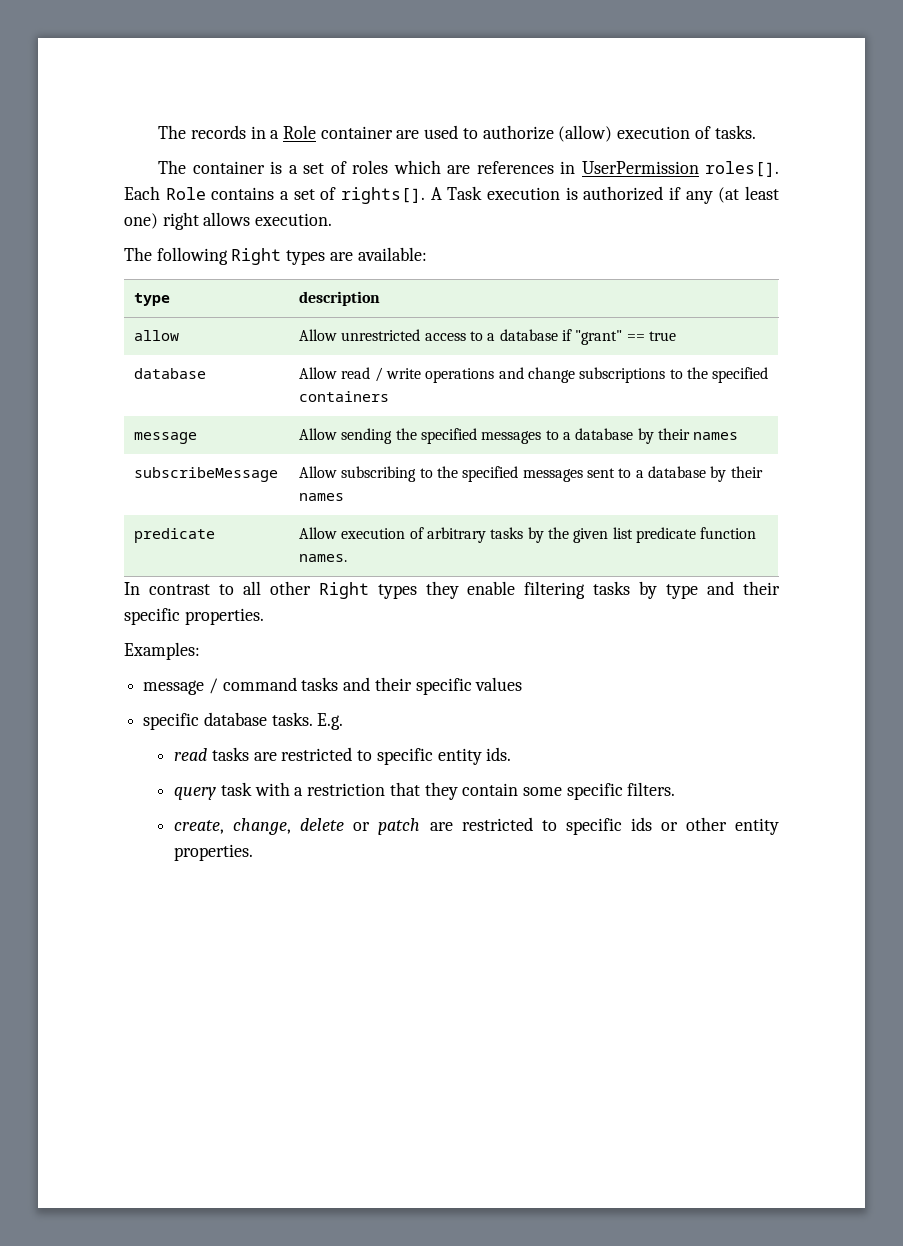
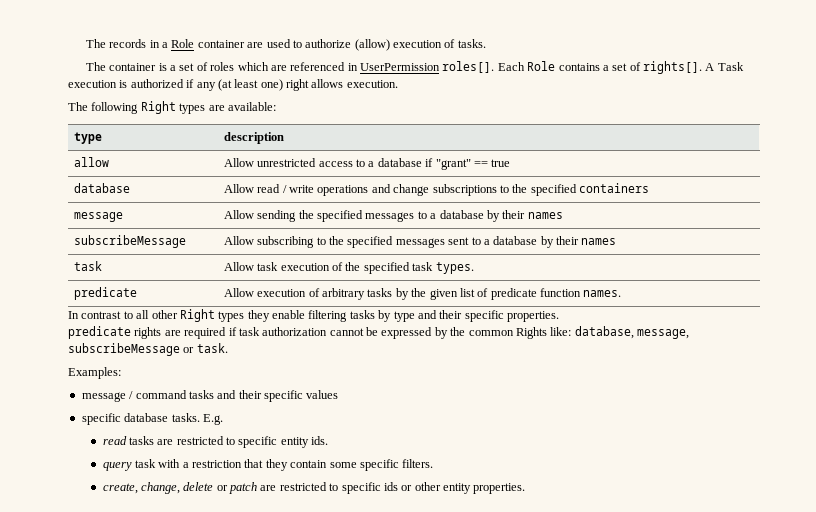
[476,161,554,174] references -> [290,62,346,71] referenced
(345, 497) none -> [73,261,102,271] [223,262,474,274] // task | Allow task execution of the specified task types.
(633, 533) none -> [477,288,489,297] of
(264, 616) none -> [68,326,689,339] [68,343,228,356] // predicate rights are required if task authorization cannot be expressed by the common Rights like: database, message, subscribeMessage or task.

